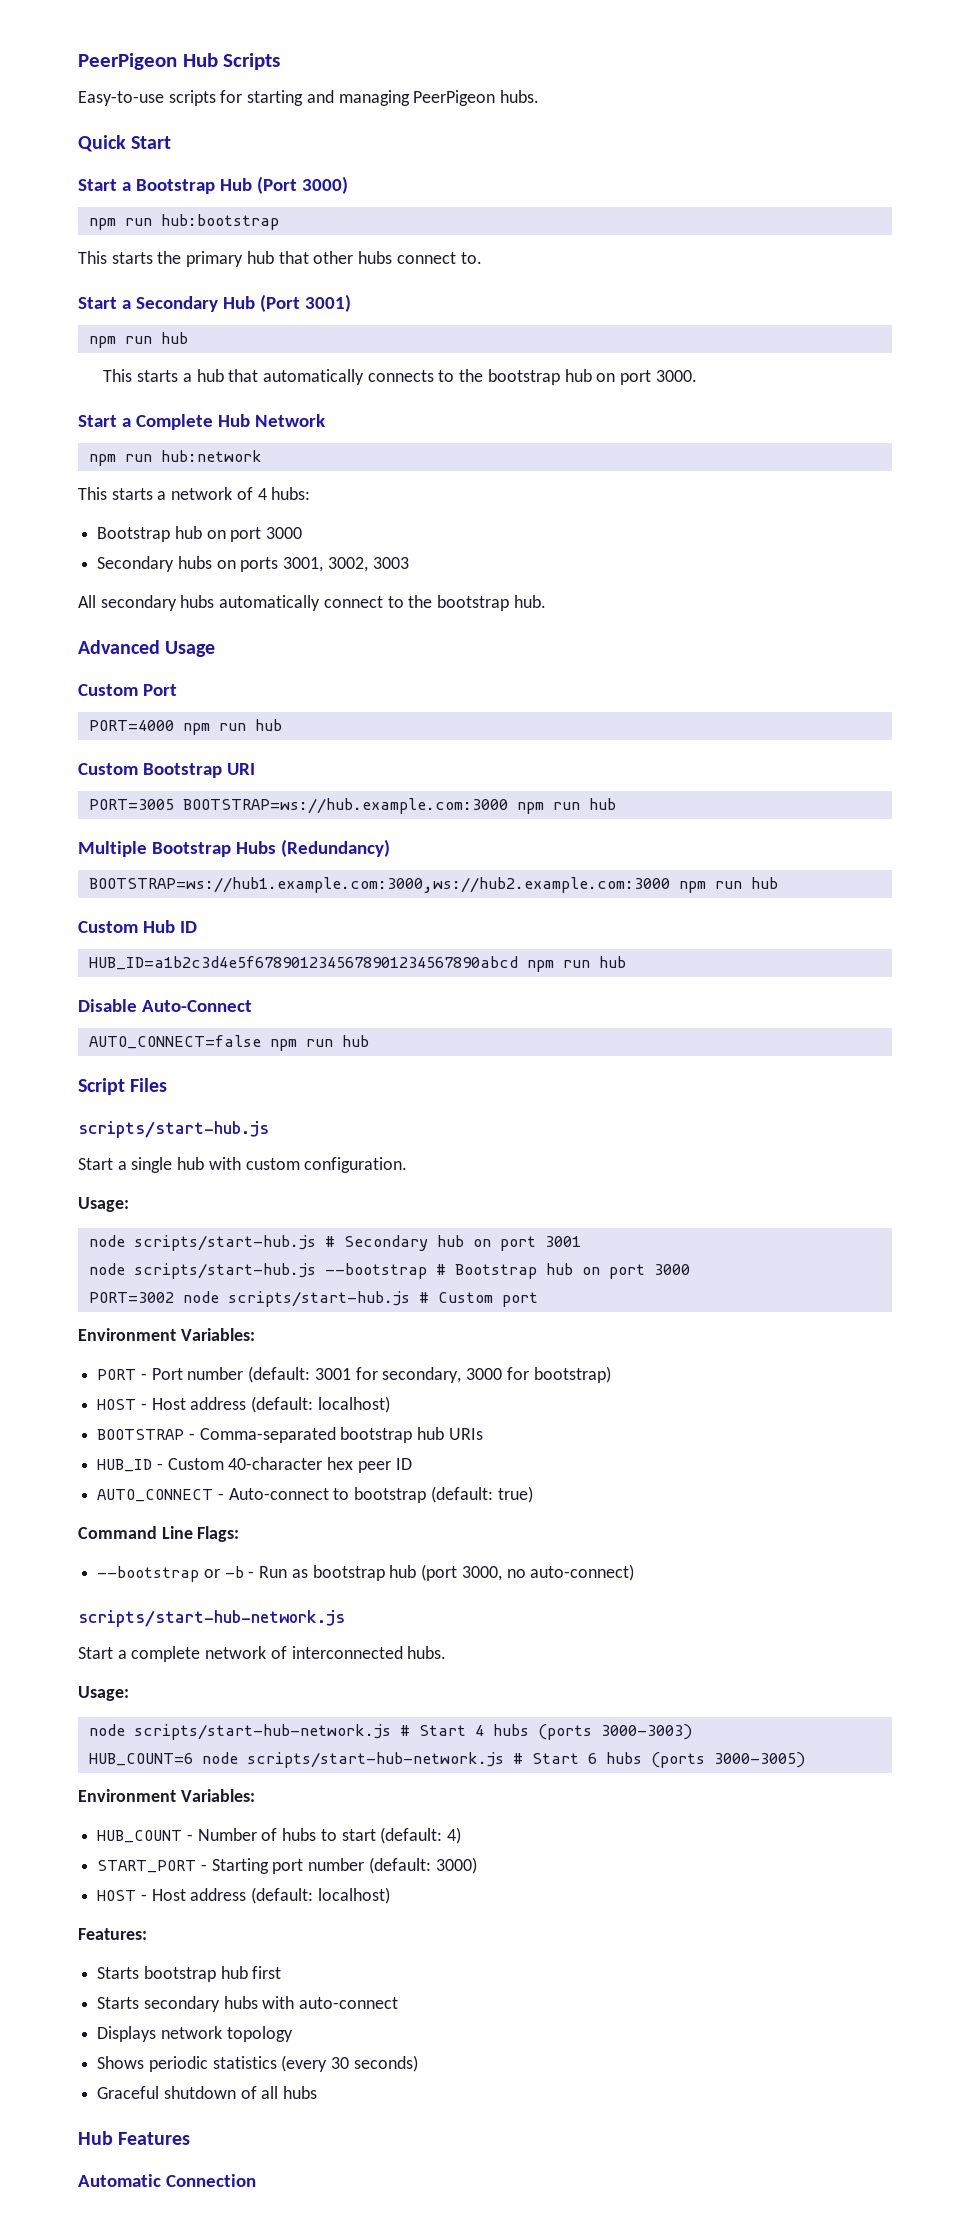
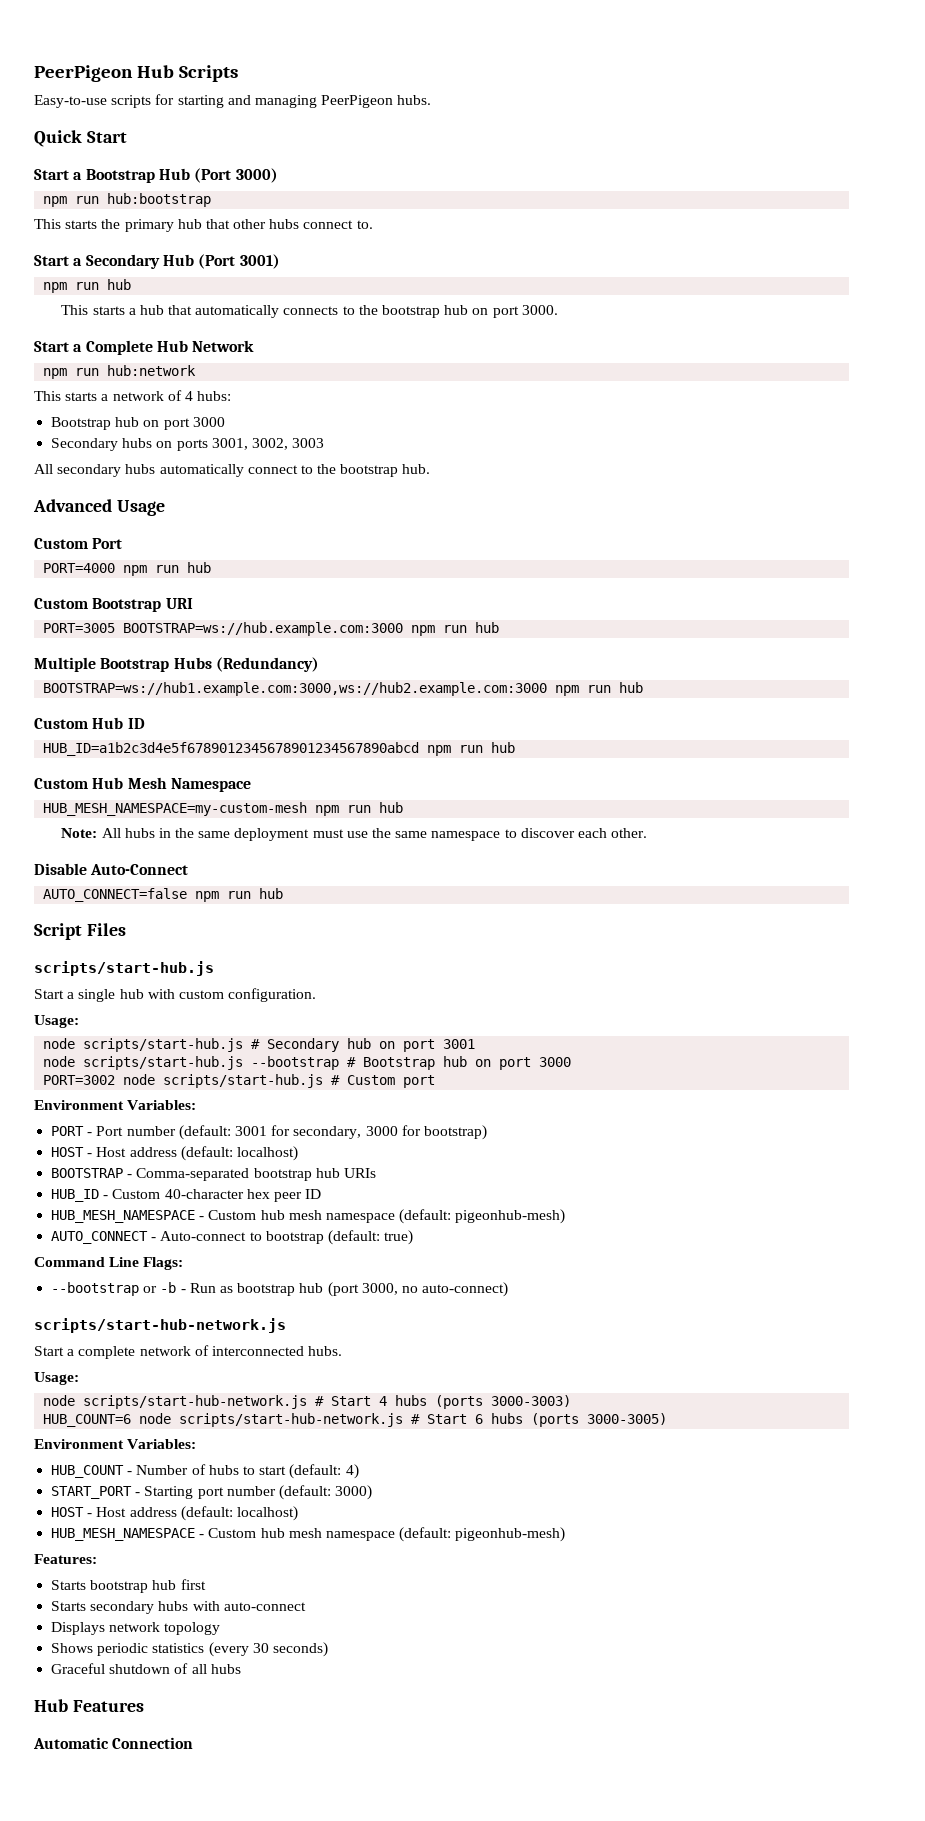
(626, 962) none -> [34,777,251,792] [43,802,404,816] [61,828,648,841] // Custom Hub Mesh Namespace // HUB_MESH_NAMESPACE=my-custom-mesh npm run hub // Note: All hubs in the same deployment must use the same namespace to discover each other.
(412, 1464) none -> [51,1209,566,1224] // HUB_MESH_NAMESPACE - Custom hub mesh namespace (default: pigeonhub-mesh)
(390, 1895) none -> [51,1527,566,1542] // HUB_MESH_NAMESPACE - Custom hub mesh namespace (default: pigeonhub-mesh)

